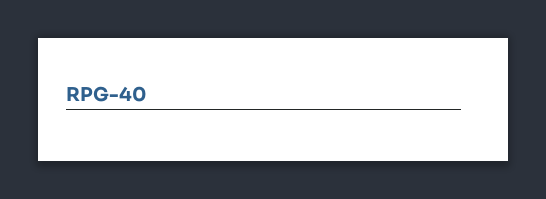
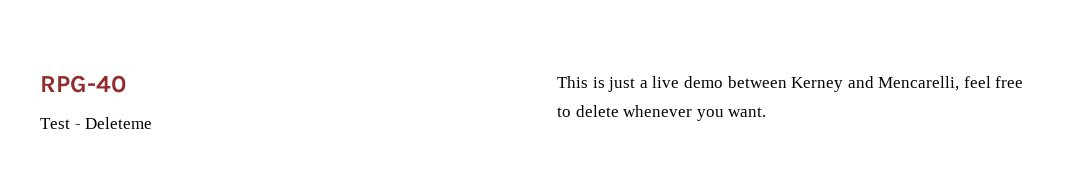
(147, 94) none -> [40,117,153,129] [557,76,1024,92] [557,105,767,121] // Test - Deleteme // This is just a live demo between Kerney and Mencarelli, feel free to delete whenever you want.

